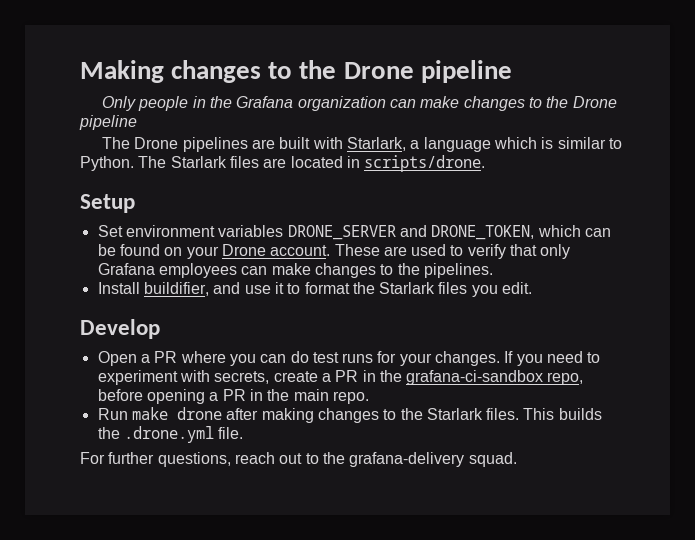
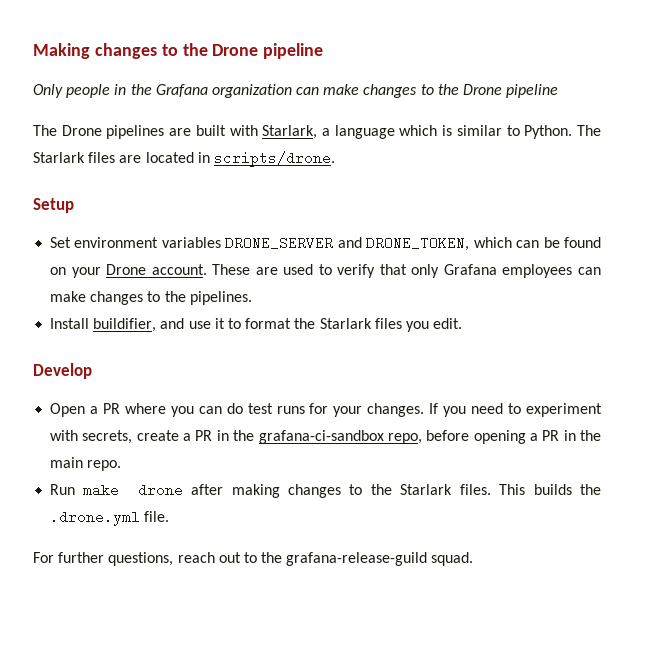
[349,452,465,467] grafana-delivery -> [286,552,428,566] grafana-release-guild

